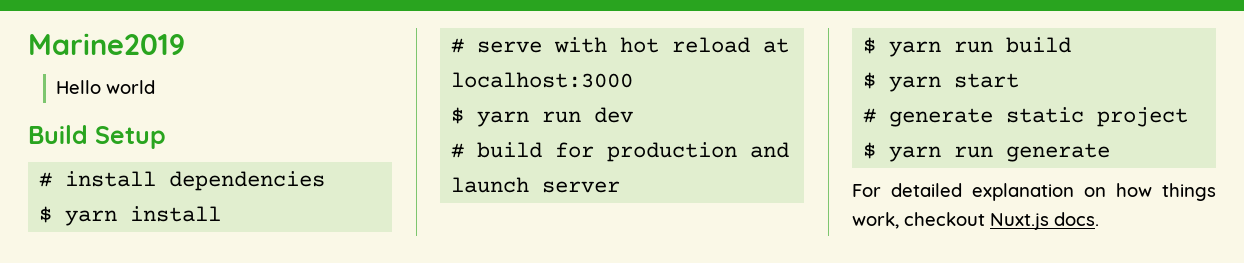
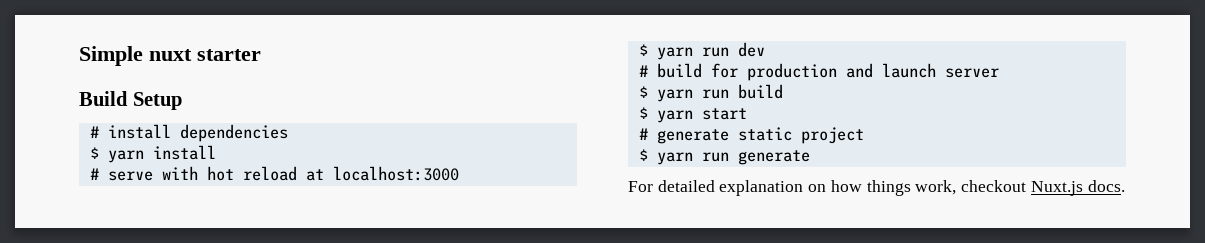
[28,33,185,55] [56,80,156,94] Marine2019 // Hello world -> [79,46,261,66] Simple nuxt starter

